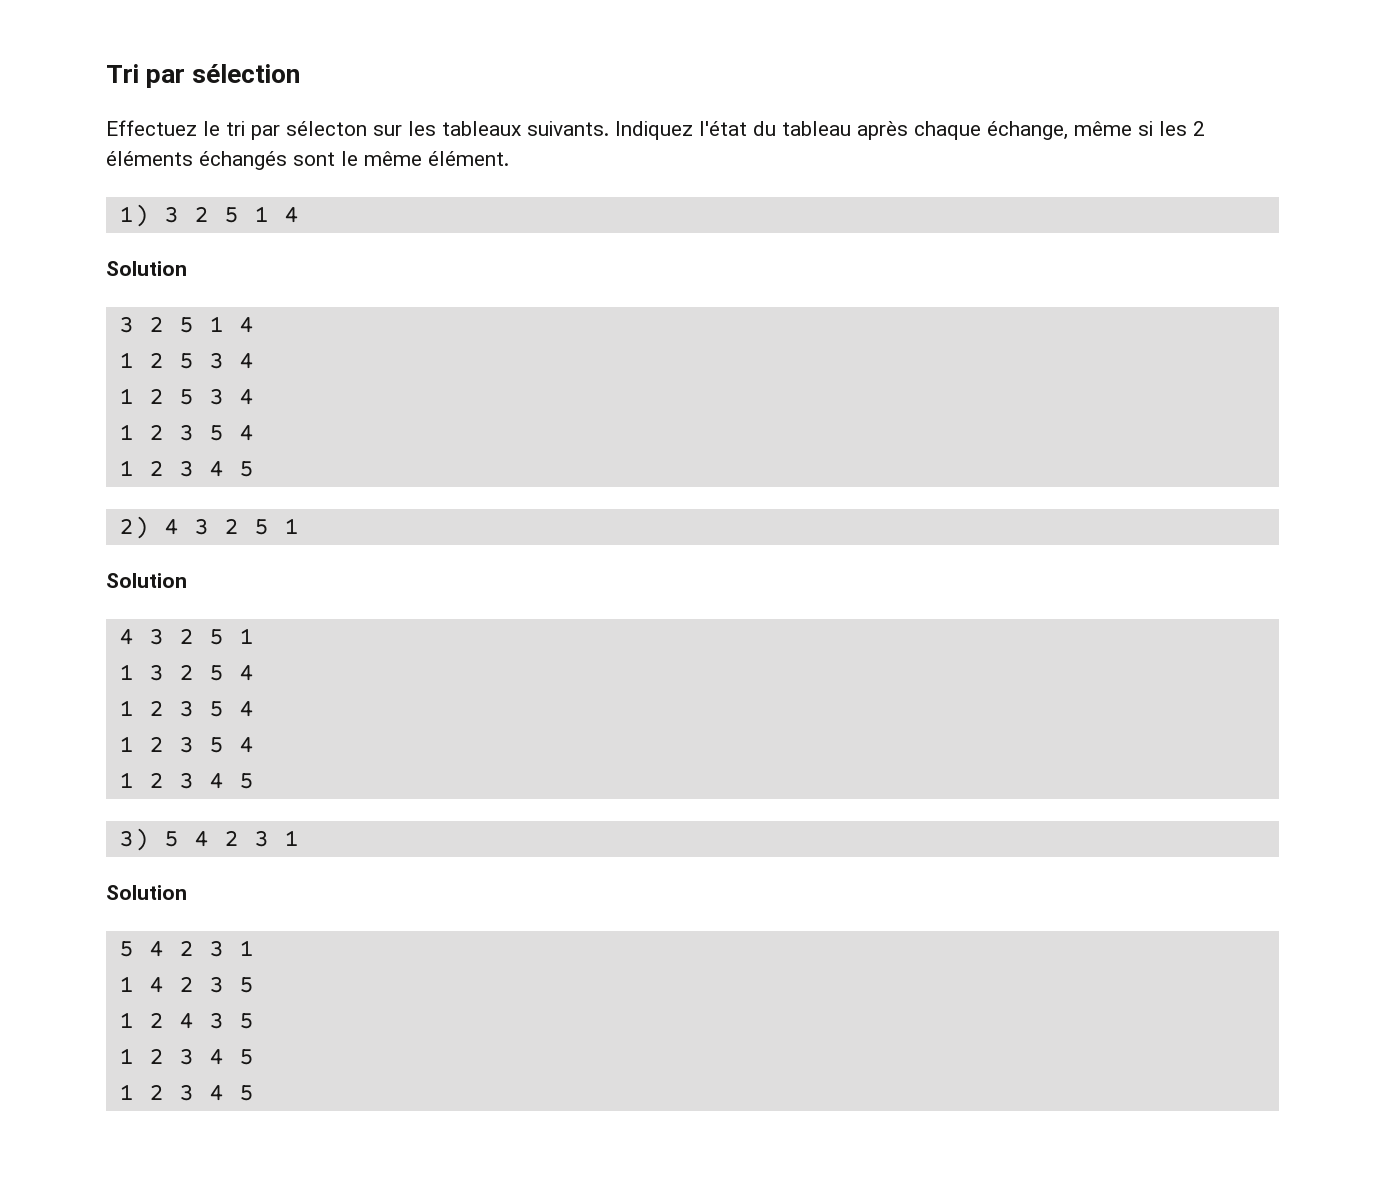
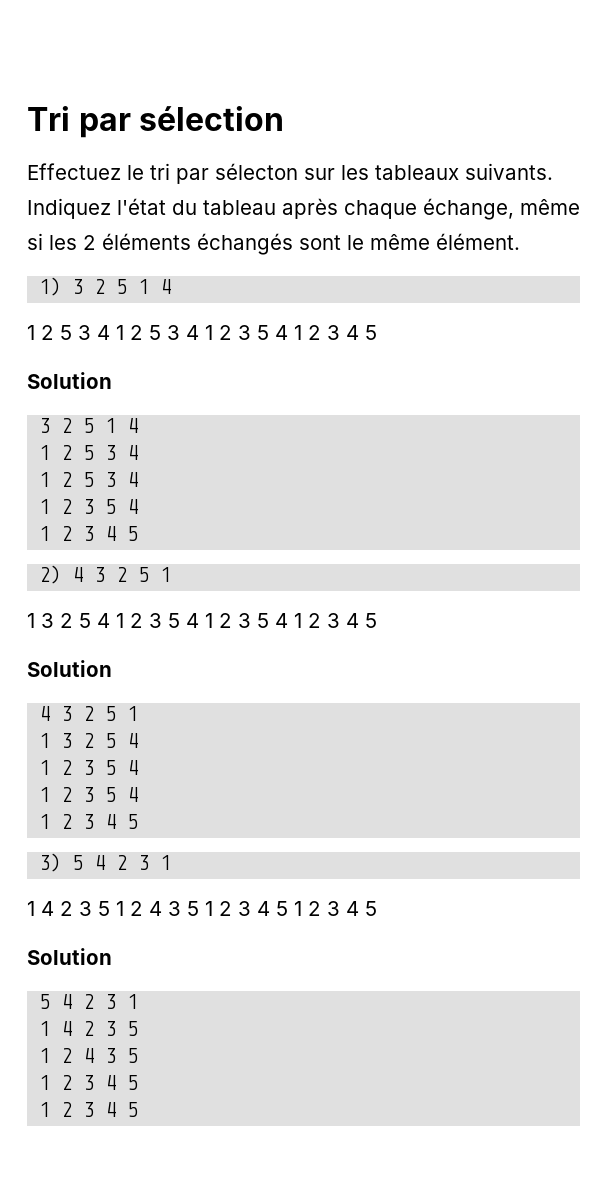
(299, 214) none -> [27,325,377,340] // 1 2 5 3 4 1 2 5 3 4 1 2 3 5 4 1 2 3 4 5
(299, 526) none -> [27,613,377,628] // 1 3 2 5 4 1 2 3 5 4 1 2 3 5 4 1 2 3 4 5
(299, 838) none -> [27,901,377,916] // 1 4 2 3 5 1 2 4 3 5 1 2 3 4 5 1 2 3 4 5

